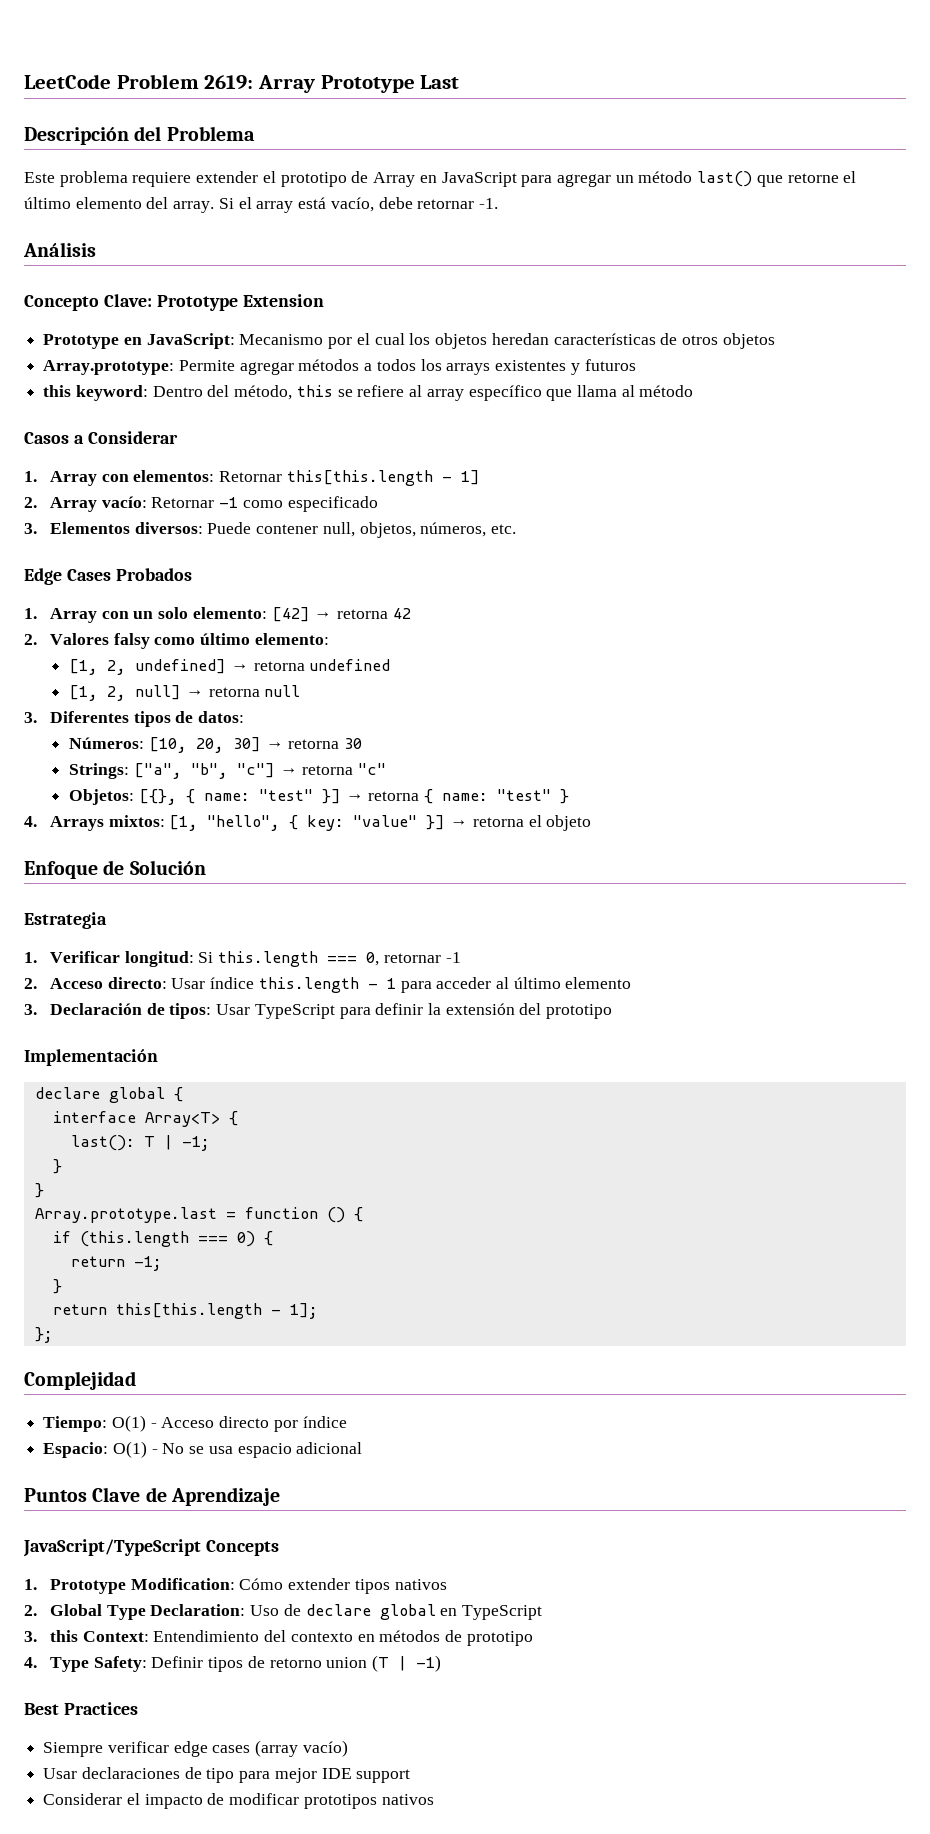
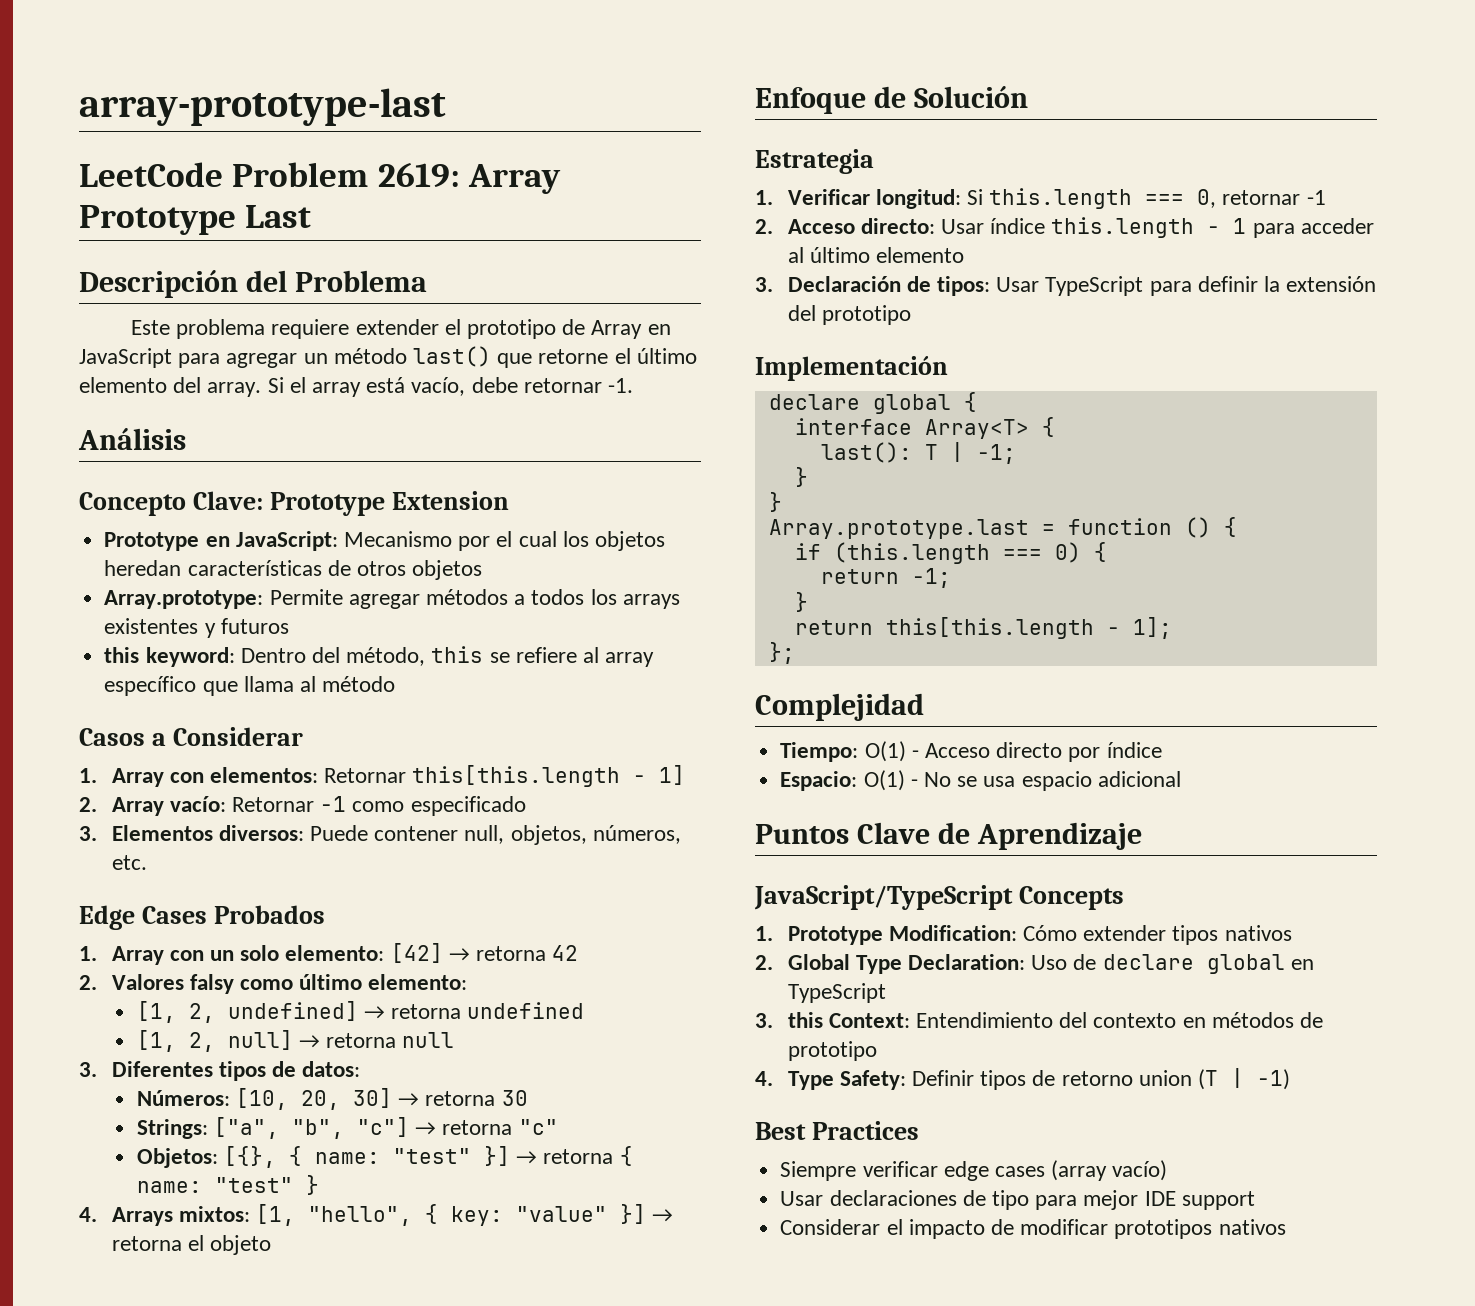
(24, 81) none -> [79,88,446,126] array-prototype-last //

